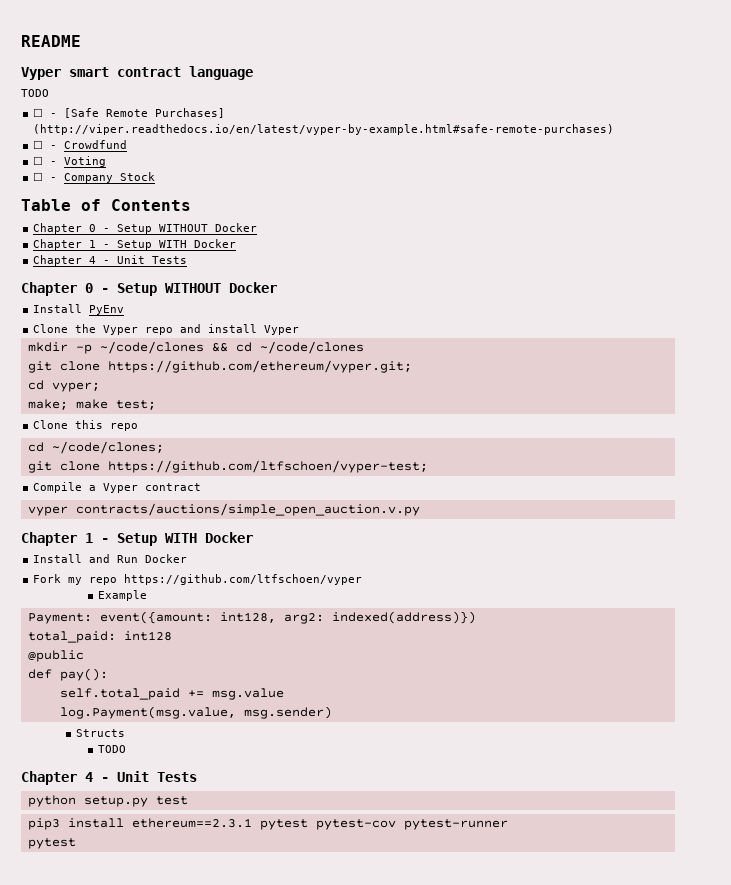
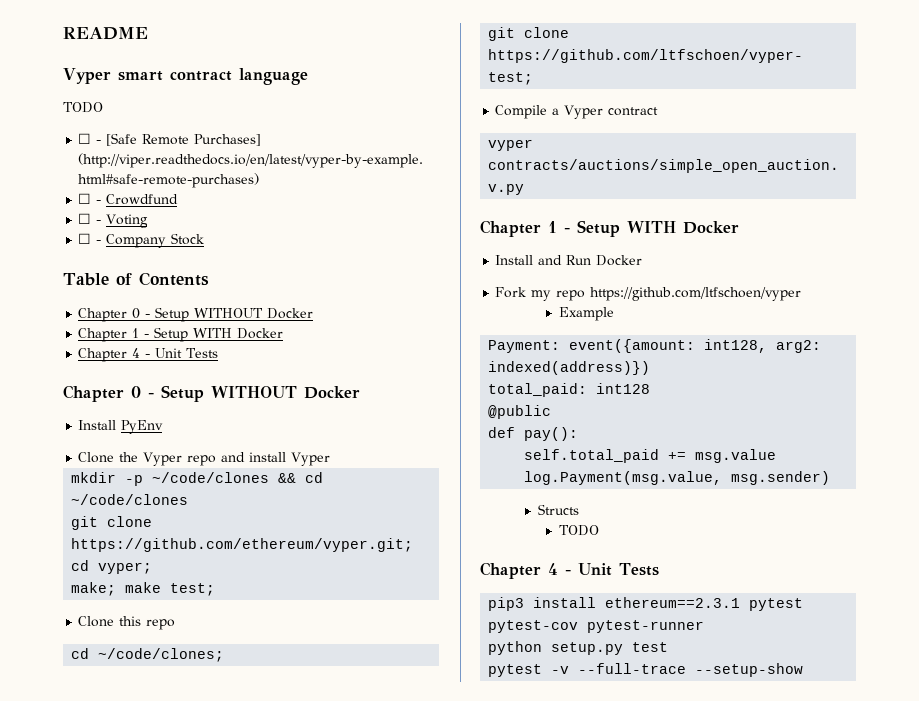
[27,795,188,807] // python setup.py test -> (659, 569) none
[27,838,76,849] pytest -> [488,641,669,655] [488,663,804,677] python setup.py test // pytest -v --full-trace --setup-show

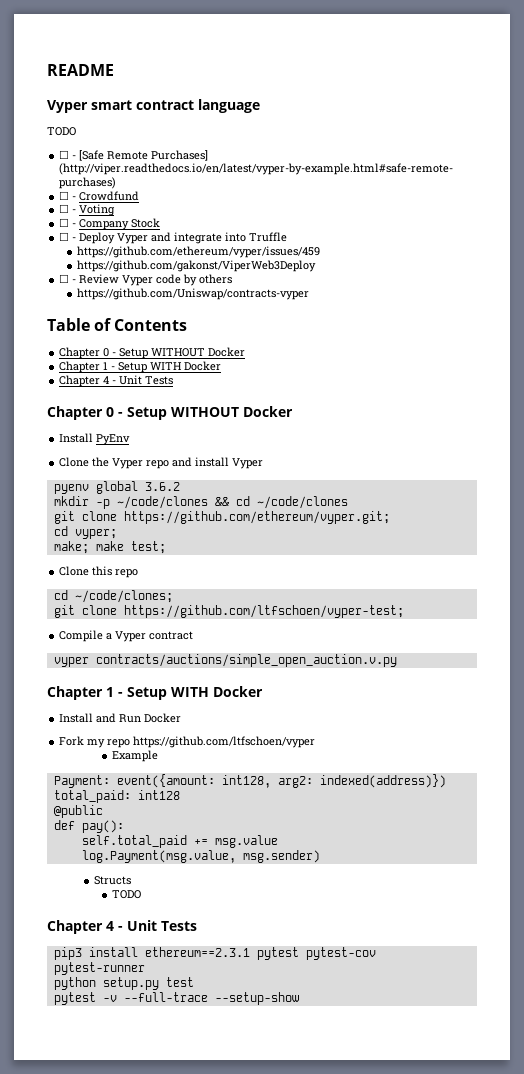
(205, 239) none -> [59,232,288,244] [76,246,320,258] [76,260,316,272] [59,274,233,286] [76,288,309,300] // ☐ - Deploy Vyper and integrate into Truffle // https://github.com/ethereum/vyper/issues/459 // https://github.com/gakonst/ViperWeb3Deploy // ☐ - Review Vyper code by others // https://github.com/Uniswap/contracts-vyper
(331, 459) none -> [53,481,180,494] // pyenv global 3.6.2

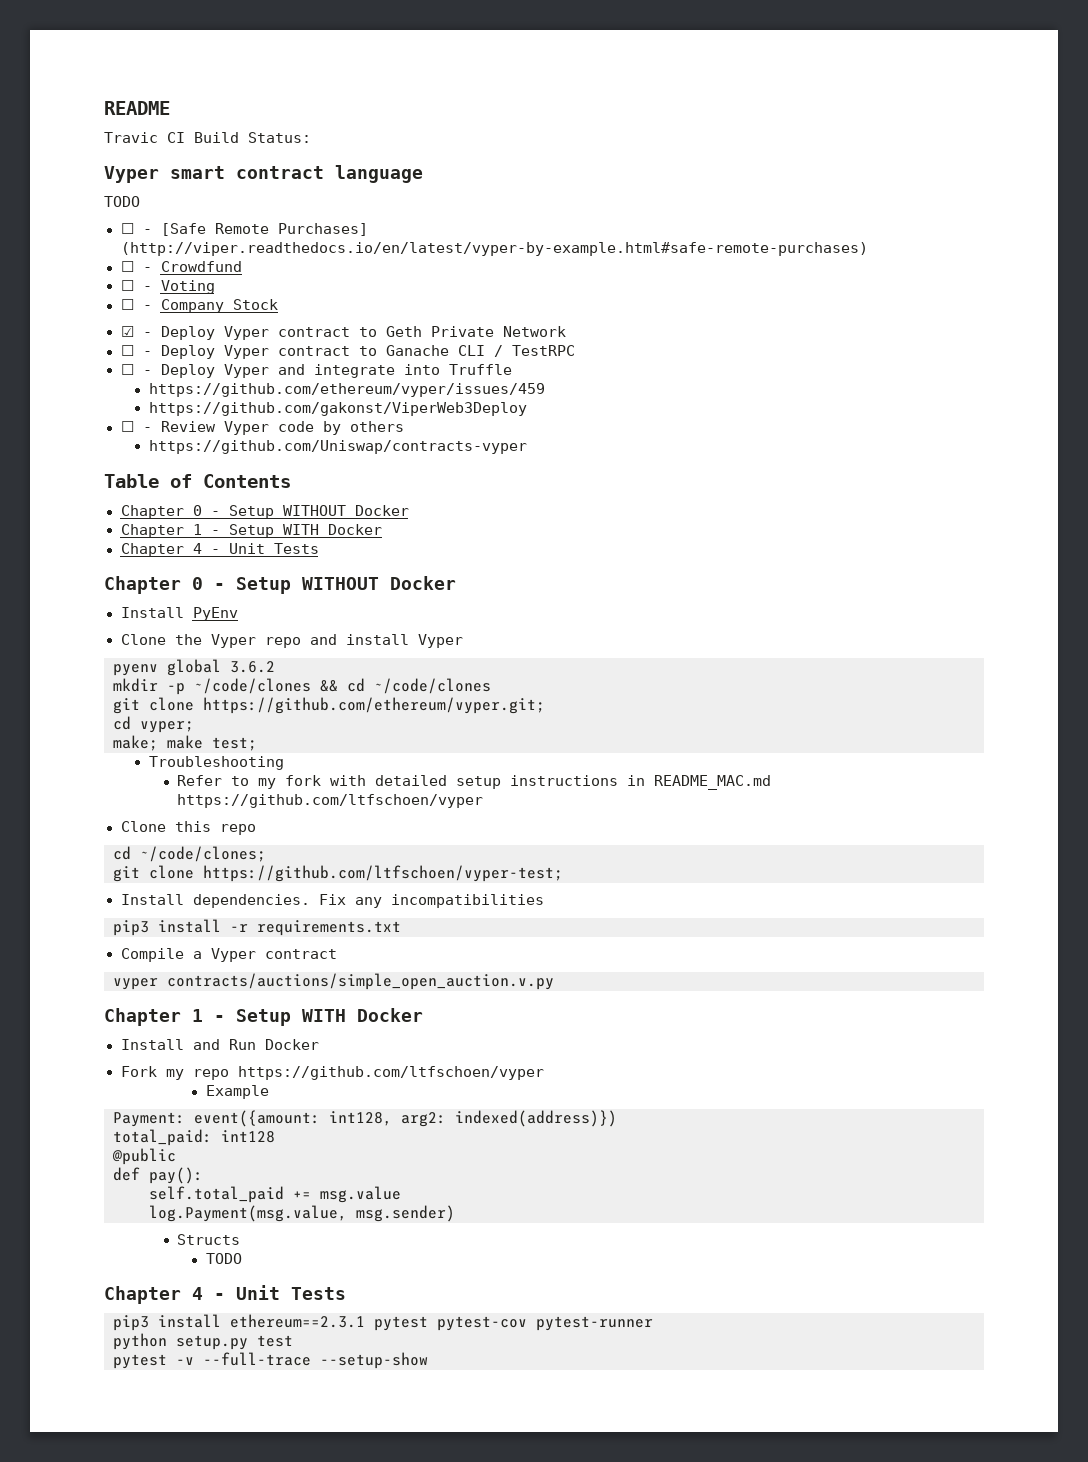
(114, 70) none -> [104,132,311,143] // Travic CI Build Status:
(161, 223) none -> [120,326,566,340] [120,345,575,359] // ☑ - Deploy Vyper contract to Geth Private Network // ☐ - Deploy Vyper contract to Ganache CLI / TestRPC
(166, 547) none -> [148,756,284,770] [177,775,772,790] [177,794,484,808] // Troubleshooting // Refer to my fork with detailed setup instructions in README_MAC.md https://github.com/ltfschoen/vyper
(404, 611) none -> [120,894,544,908] [113,919,401,936] // Install dependencies. Fix any incompatibilities // pip3 install -r requirements.txt

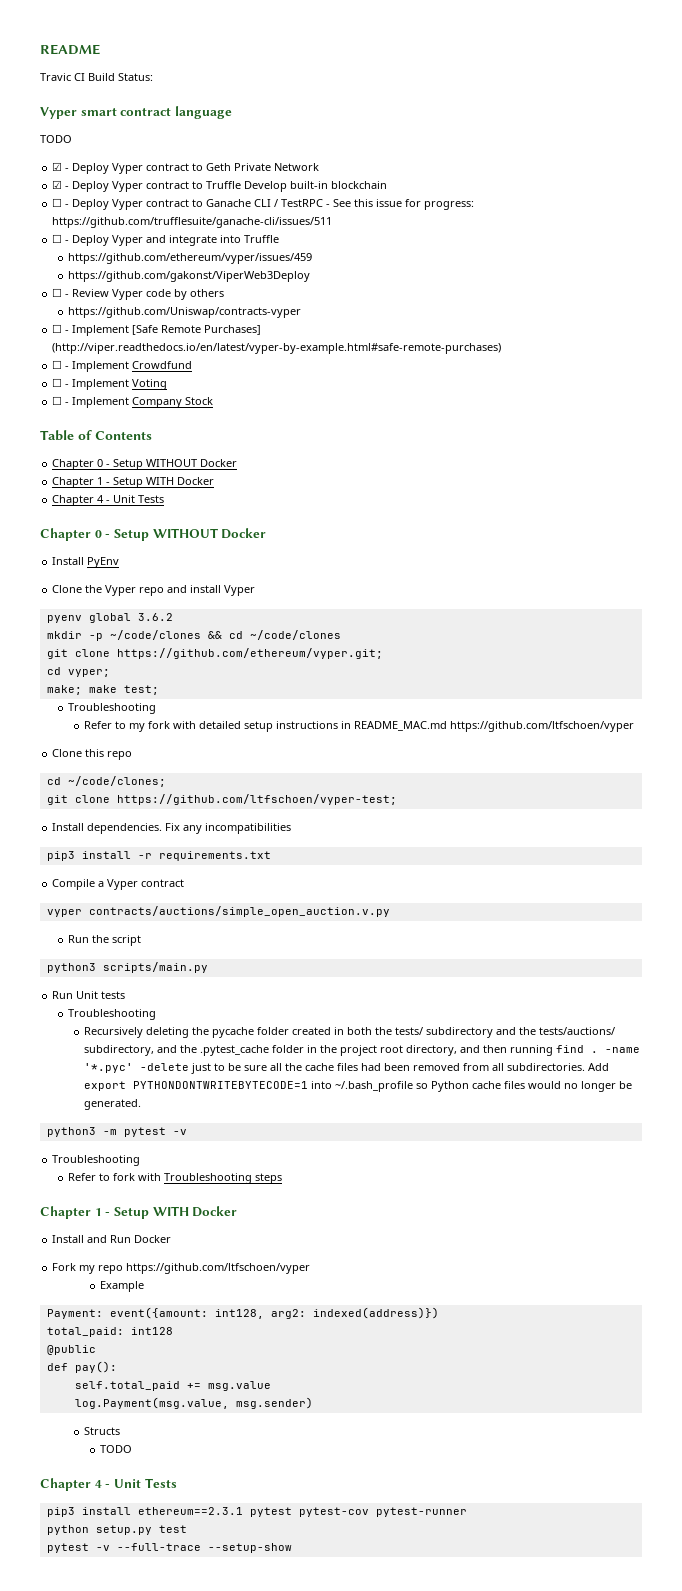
[120,223,368,236] [120,242,868,256] [120,261,242,272] [120,280,215,294] [120,299,278,313] // ☐ - [Safe Remote Purchases] (http://viper.readthedocs.io/en/latest/vyper-by-example.html#safe-remote-purchases) // ☐ - Crowdfund // ☐ - Voting // ☐ - Company Stock -> (72, 139) none
(566, 331) none -> [52,180,388,192] // ☑ - Deploy Vyper contract to Truffle Develop built-in blockchain
(575, 350) none -> [326,199,475,210] [52,217,333,228] - See this issue for progress: https://github.com/trufflesuite/ganache-cli/issues/511
(527, 447) none -> [52,324,262,336] [52,343,502,354] [52,360,193,372] [52,378,168,390] [52,396,214,408] // ☐ - Implement [Safe Remote Purchases] (http://viper.readthedocs.io/en/latest/vyper-by-example.html#safe-remote-purchases) // ☐ - Implement Crowdfund // ☐ - Implement Voting // ☐ - Implement Company Stock
(554, 981) none -> [68,935,142,946] [46,962,208,973] [52,991,126,999] [68,1009,157,1020] [84,1027,616,1038] [84,1045,641,1056] [84,1063,610,1074] [84,1081,633,1092] [84,1099,142,1110] [46,1127,187,1137] [52,1155,141,1166] [68,1173,283,1184] // Run the script // python3 scripts/main.py // Run Unit tests // Troubleshooting // Recursively deleting the pycache folder created in both the tests/ subdirectory and the tests/auctions/ subdirectory, and the .pytest_cache folder in the project root directory, and then running find . -name '*.pyc' -delete just to be sure all the cache files had been removed from all subdirectories. Add export PYTHONDONTWRITEBYTECODE=1 into ~/.bash_profile so Python cache files would no longer be generated. // python3 -m pytest -v // Troubleshooting // Refer to fork with Troubleshooting steps

